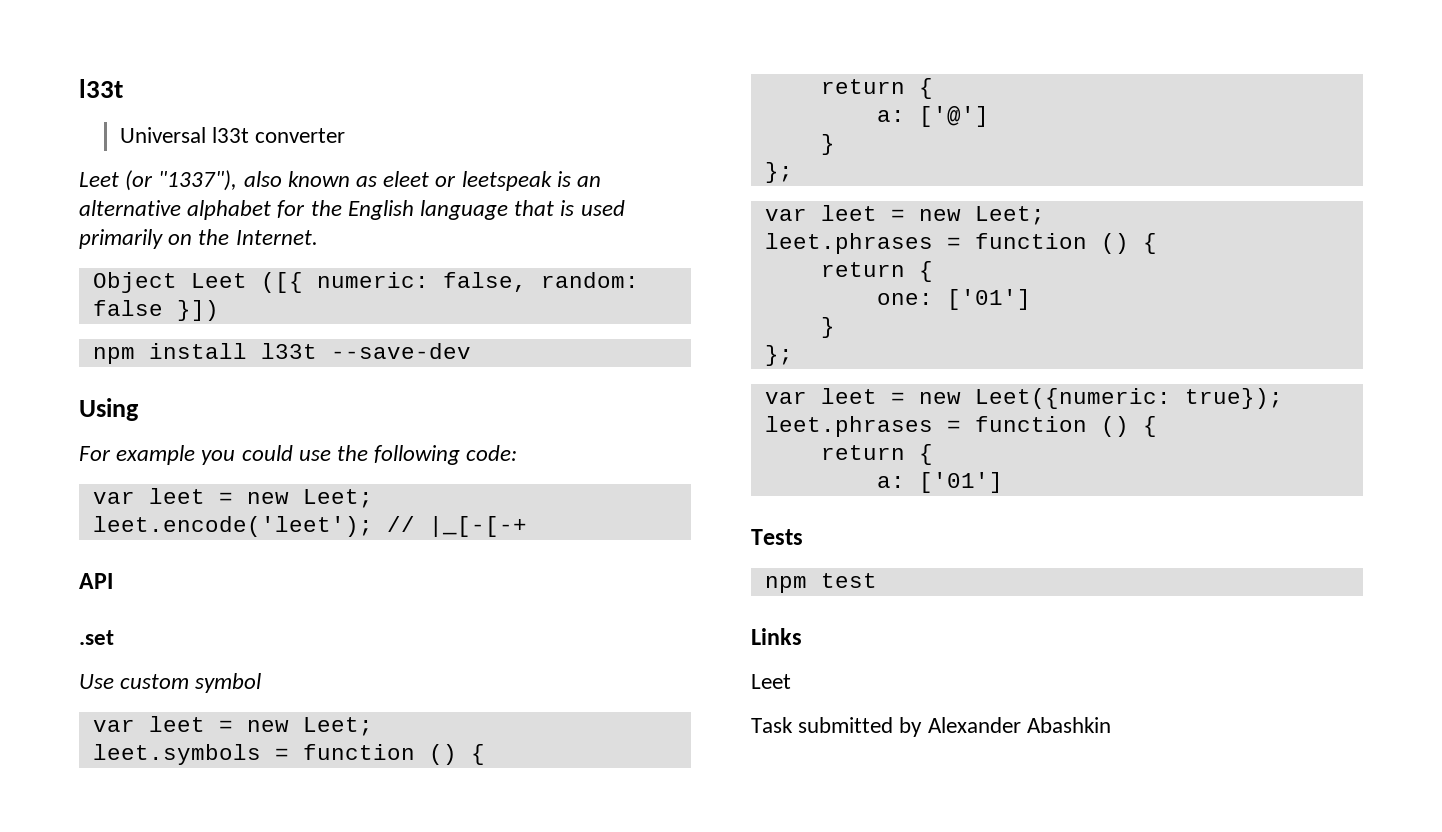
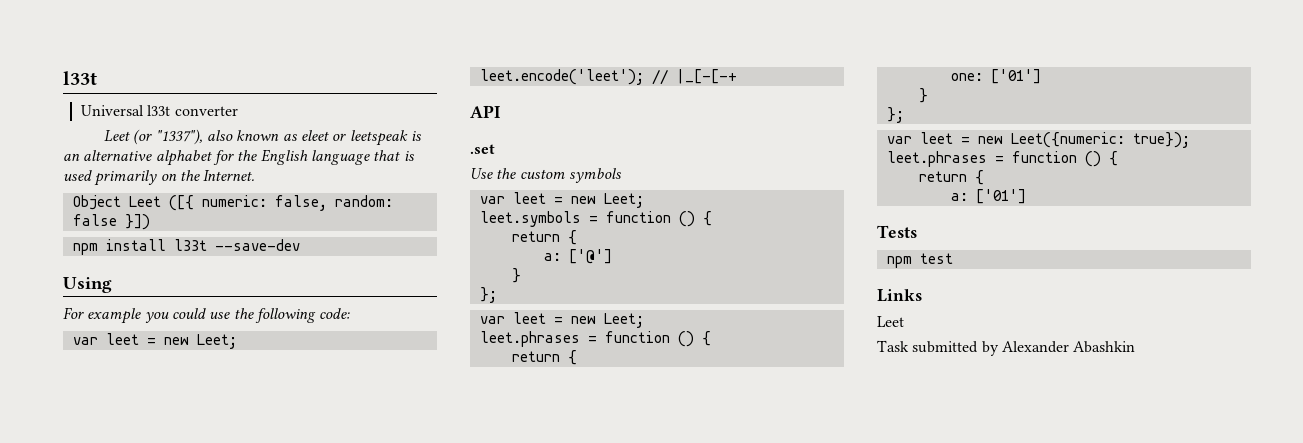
[120,673,262,693] custom symbol -> [496,168,622,183] the custom symbols

